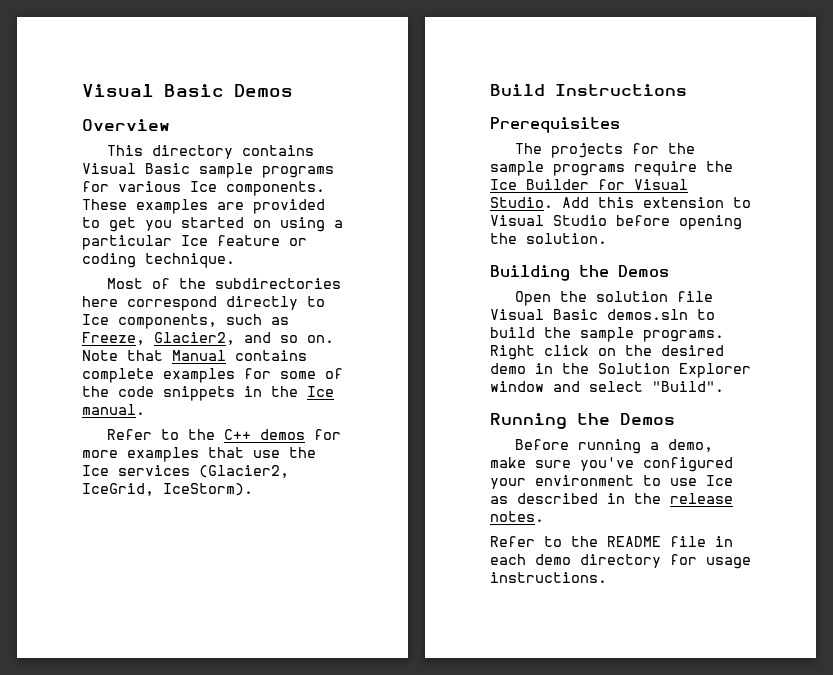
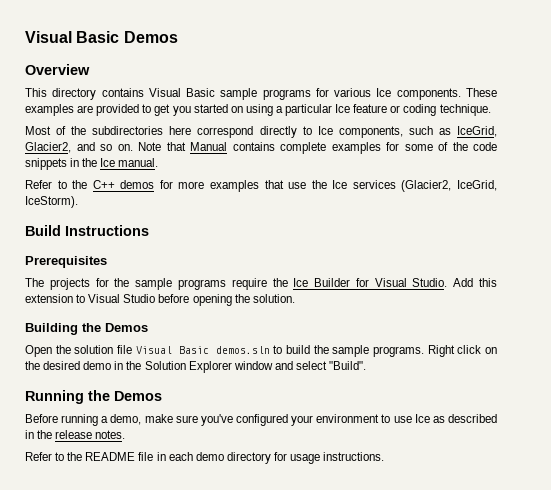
[82,332,145,345] Freeze, -> [456,126,497,137] IceGrid,

